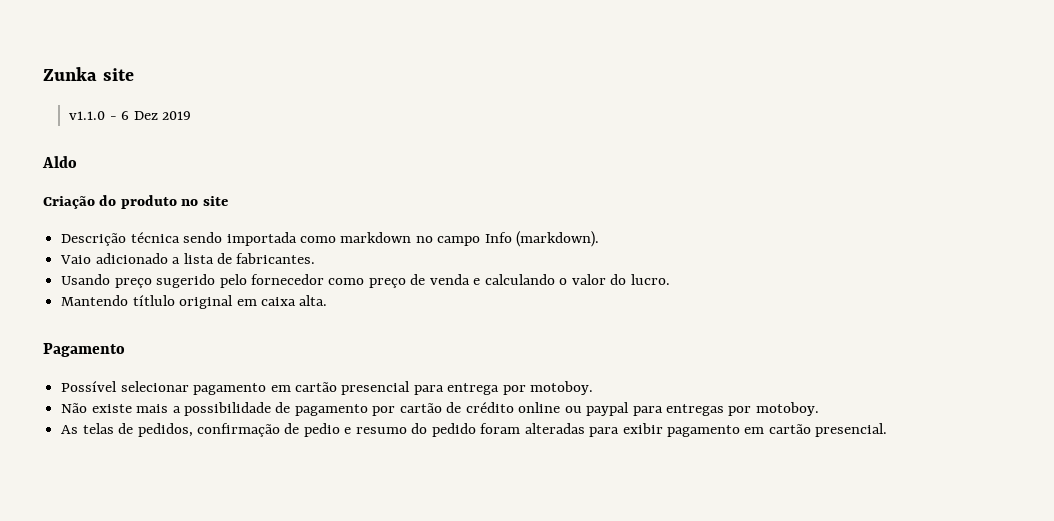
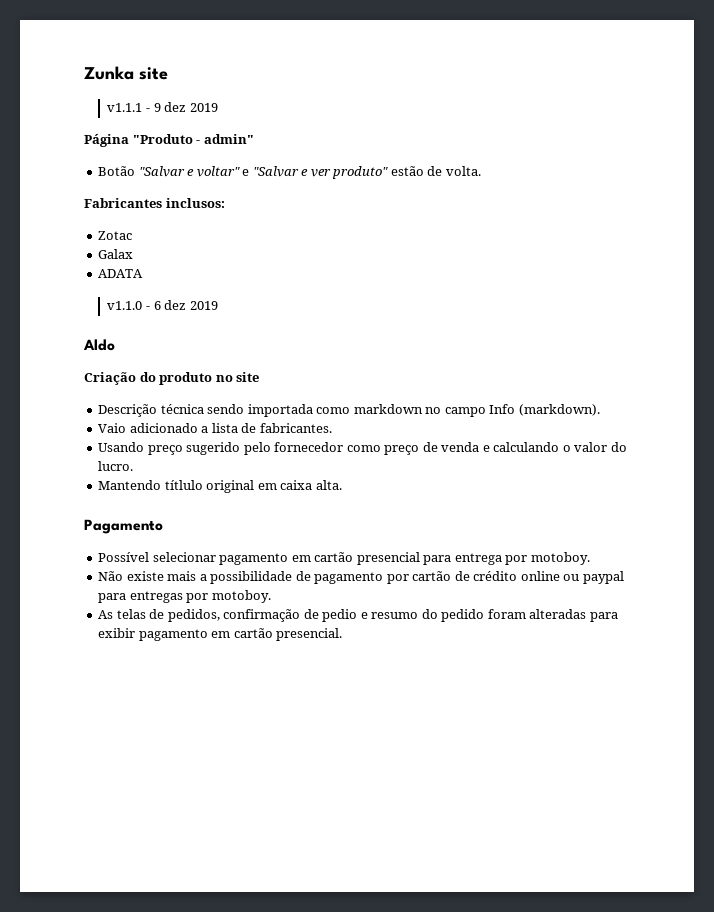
(134, 74) none -> [107,102,218,112] [84,134,254,147] [98,166,481,179] [84,198,225,208] [98,231,133,240] [98,249,134,259] [98,269,144,278] // v1.1.1 - 9 dez 2019 // Página "Produto - admin" // Botão "Salvar e voltar" e "Salvar e ver produto" estão de volta. // Fabricantes inclusos: // Zotac // Galax // ADATA
[133,111,158,120] Dez -> [164,300,187,310] dez

